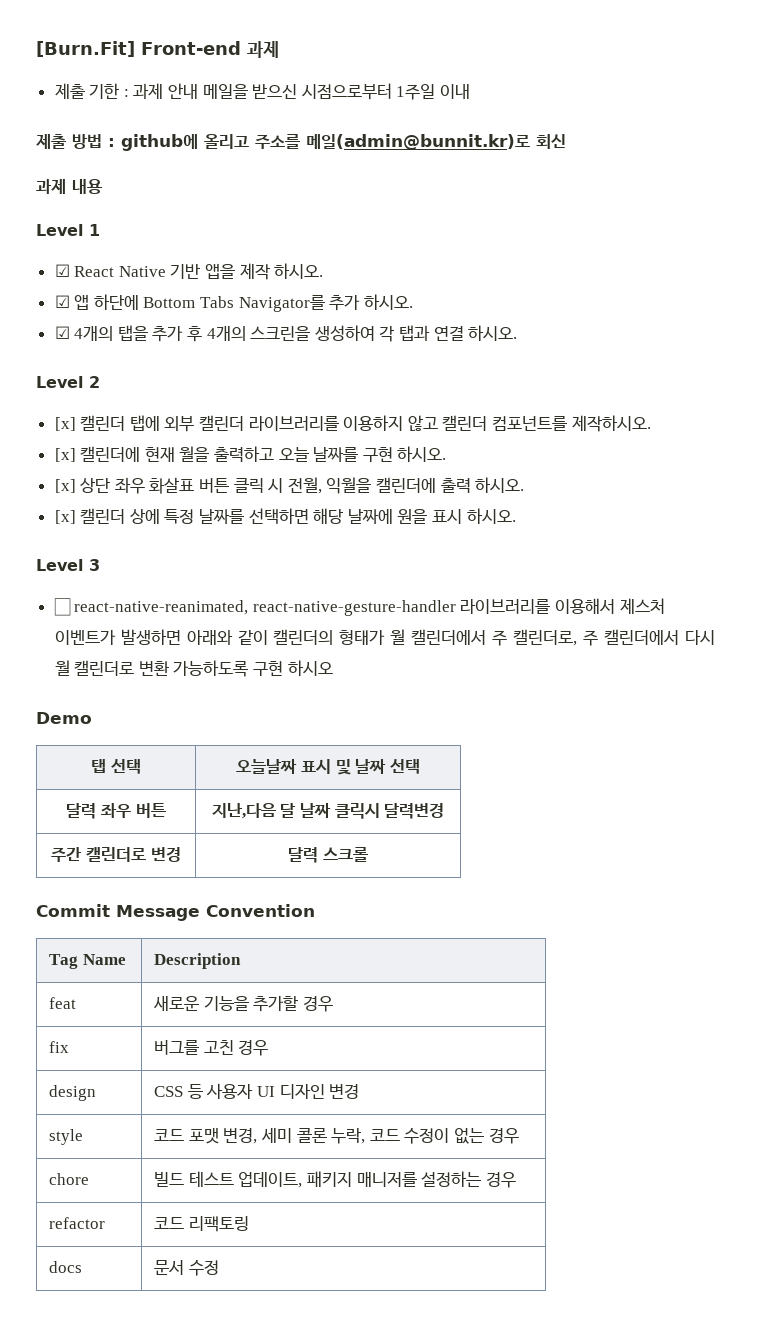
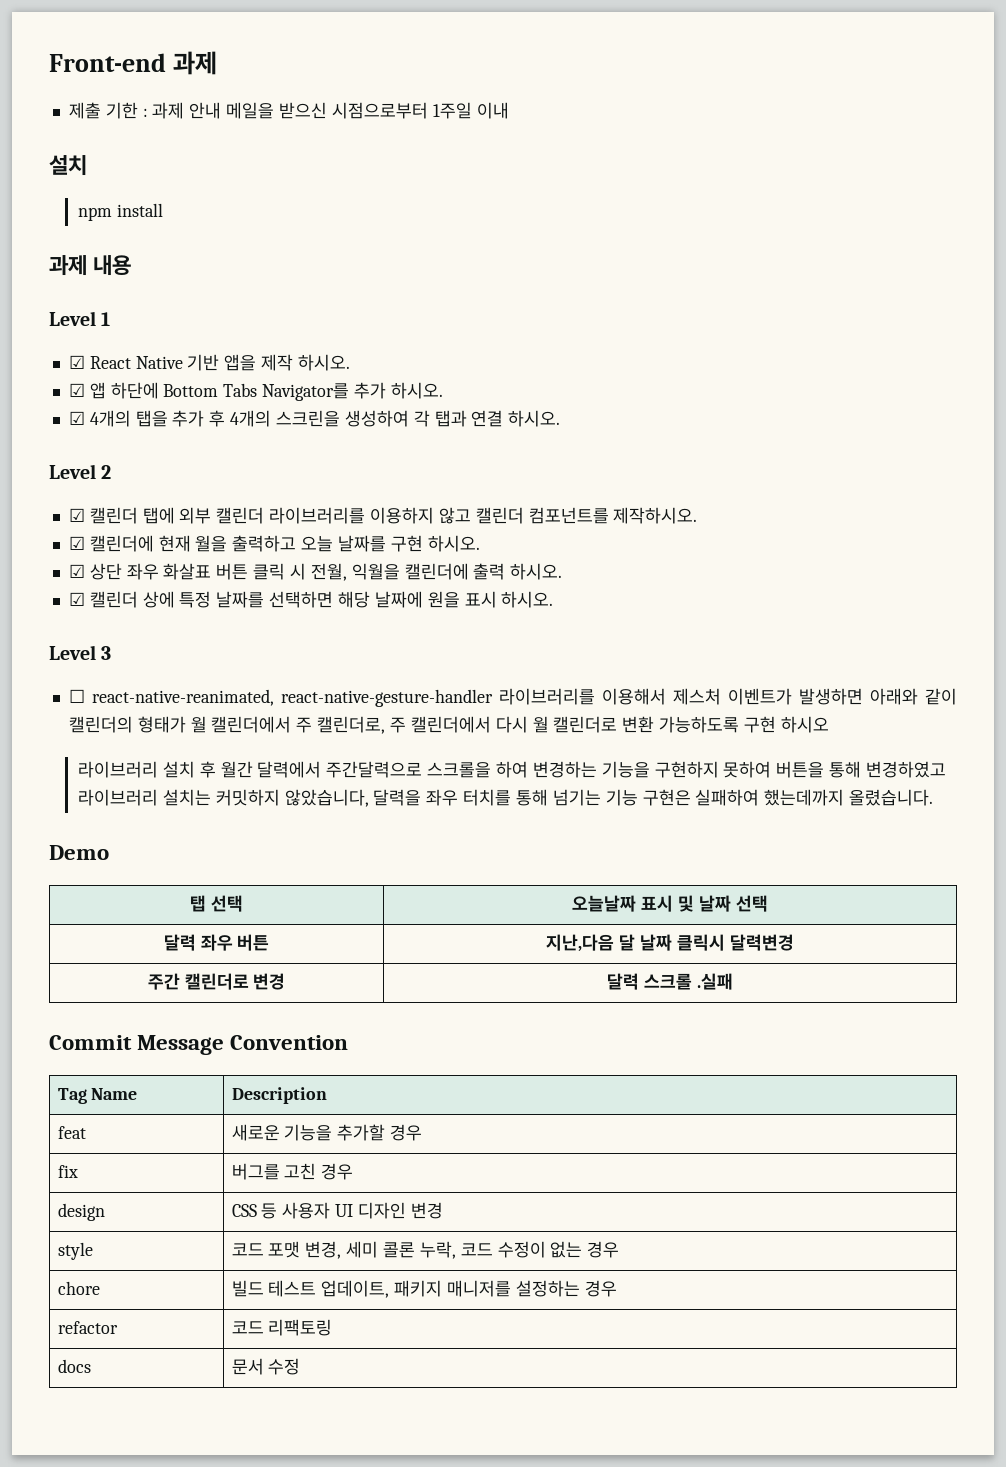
[36,41,135,57] [Burn.Fit] -> (49, 62) none
[36,134,566,151] 제출 방법 : github에 올리고 주소를 메일(admin@bunnit.kr)로 회신 -> [49,155,87,176] [78,203,163,221] 설치 // npm install
[54,417,76,431] [x] -> [68,508,85,522] ☑
[54,448,76,462] [x] -> [68,536,85,550] ☑
[54,479,76,493] [x] -> [68,564,85,578] ☑
[54,510,76,524] [x] -> [68,592,85,606] ☑
(333, 668) none -> [78,761,947,778] [78,789,934,807] // 라이브러리 설치 후 월간 달력에서 주간달력으로 스크롤을 하여 변경하는 기능을 구현하지 못하여 버튼을 통해 변경하였고 라이브러리 설치는 커밋하지 않았습니다, 달력을 좌우 터치를 통해 넘기는 기능 구현은 실패하여 했는데까지 올렸습니다.
(369, 854) none -> [696,973,733,990] .실패

